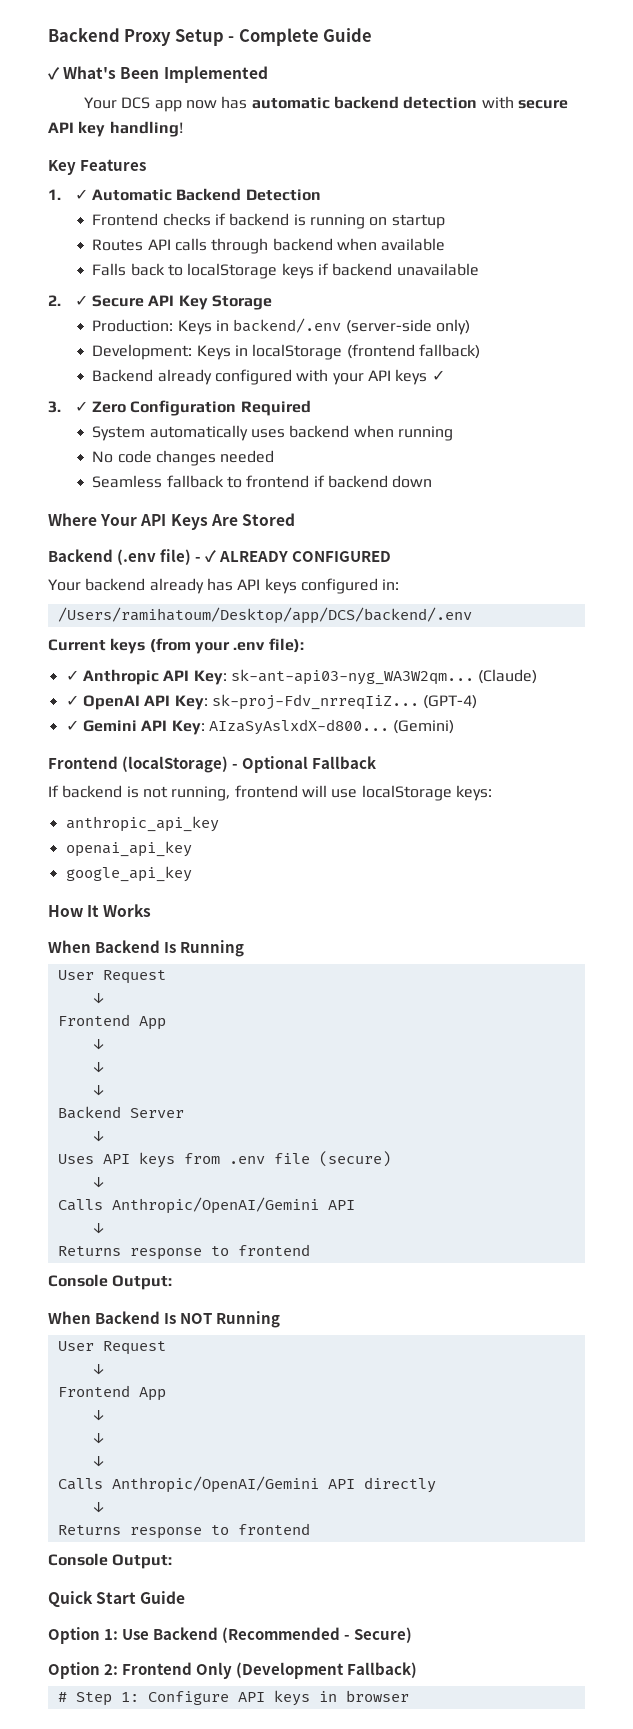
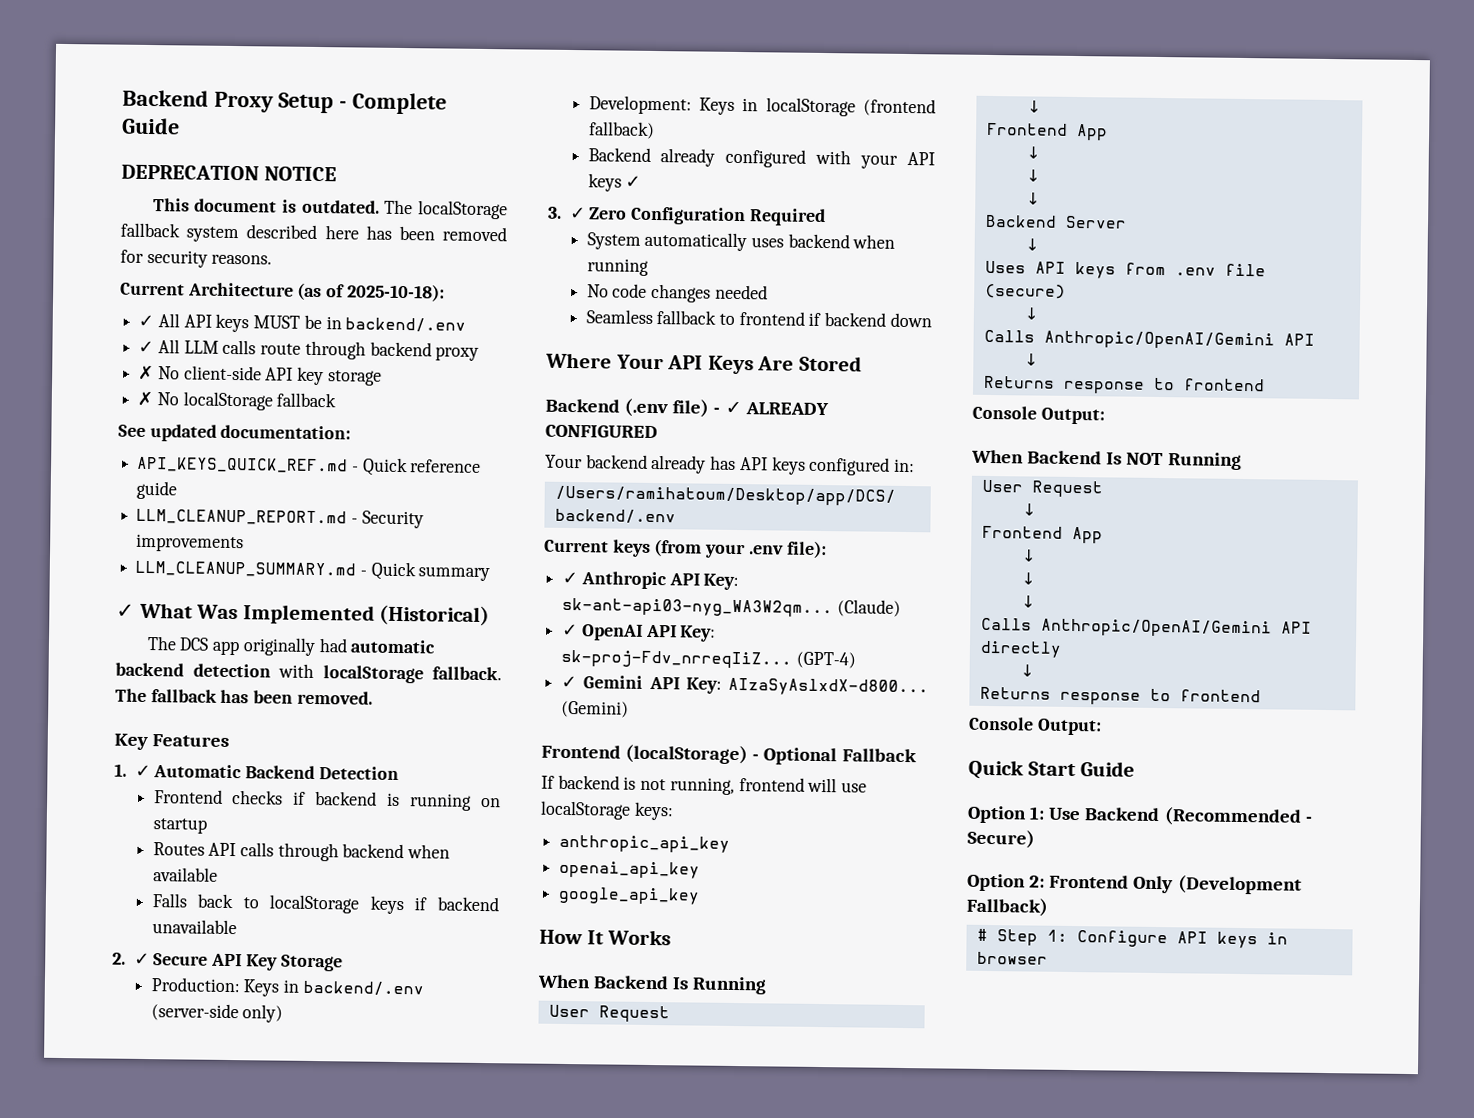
[48,66,268,83] [84,96,569,112] [48,121,183,137] ✓ What's Been Implemented // Your DCS app now has automatic backend detection with secure API key handling! -> [121,164,337,182] [152,198,508,220] [120,222,507,243] [120,249,273,268] [120,282,445,302] [138,313,467,333] [138,339,480,361] [138,364,382,386] [137,390,337,411] [118,424,352,442] [137,456,482,477] [136,480,178,500] [136,508,424,529] [136,533,245,553] [135,560,491,582] [116,602,491,627] [146,636,437,656] [115,662,502,684] [115,688,373,705] DEPRECATION NOTICE // This document is outdated. The localStorage fallback system described here has been removed for security reasons. // Current Architecture (as of 2025-10-18): // ✓ All API keys MUST be in backend/.env // ✓ All LLM calls route through backend proxy // ✗ No client-side API key storage // ✗ No localStorage fallback // See updated documentation: // API_KEYS_QUICK_REF.md - Quick reference guide // LLM_CLEANUP_REPORT.md - Security improvements // LLM_CLEANUP_SUMMARY.md - Quick summary // ✓ What Was Implemented (Historical) // The DCS app originally had automatic backend detection with localStorage fallback. The fallback has been removed.

